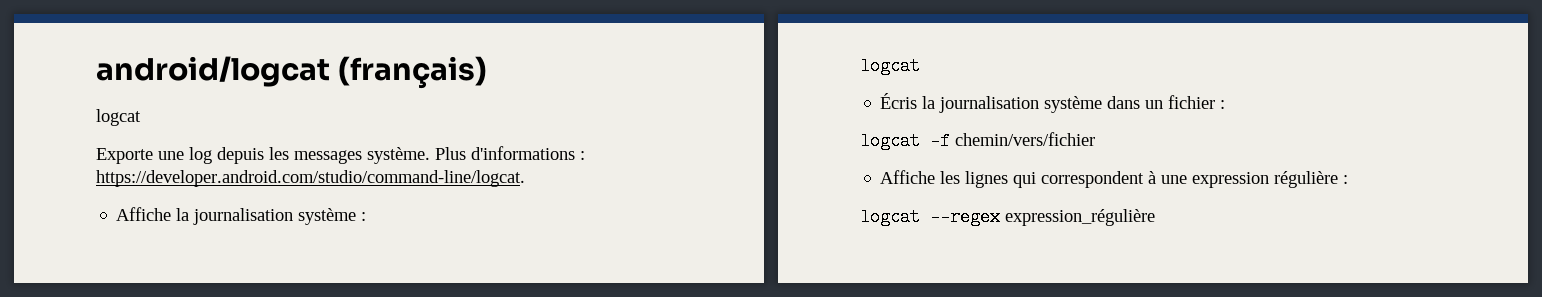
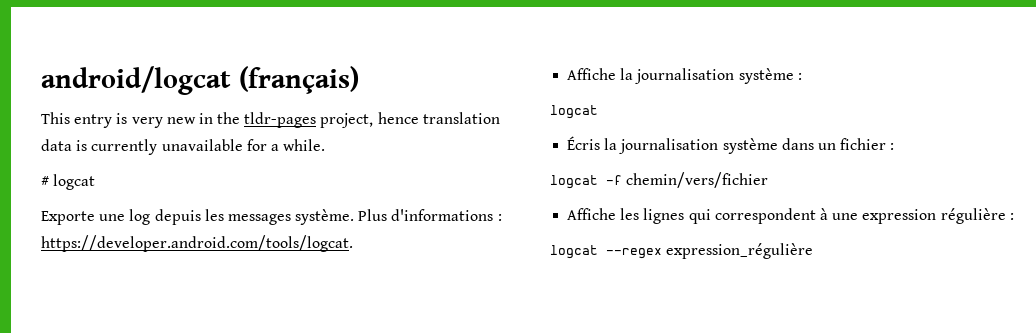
(488, 72) none -> [41,112,500,128] [41,139,326,155] [41,176,49,186] This entry is very new in the tldr-pages project, hence translation data is currently unavailable for a while. // #
[96,170,525,187] https://developer.android.com/studio/command-line/logcat. -> [41,235,353,252] https://developer.android.com/tools/logcat.

